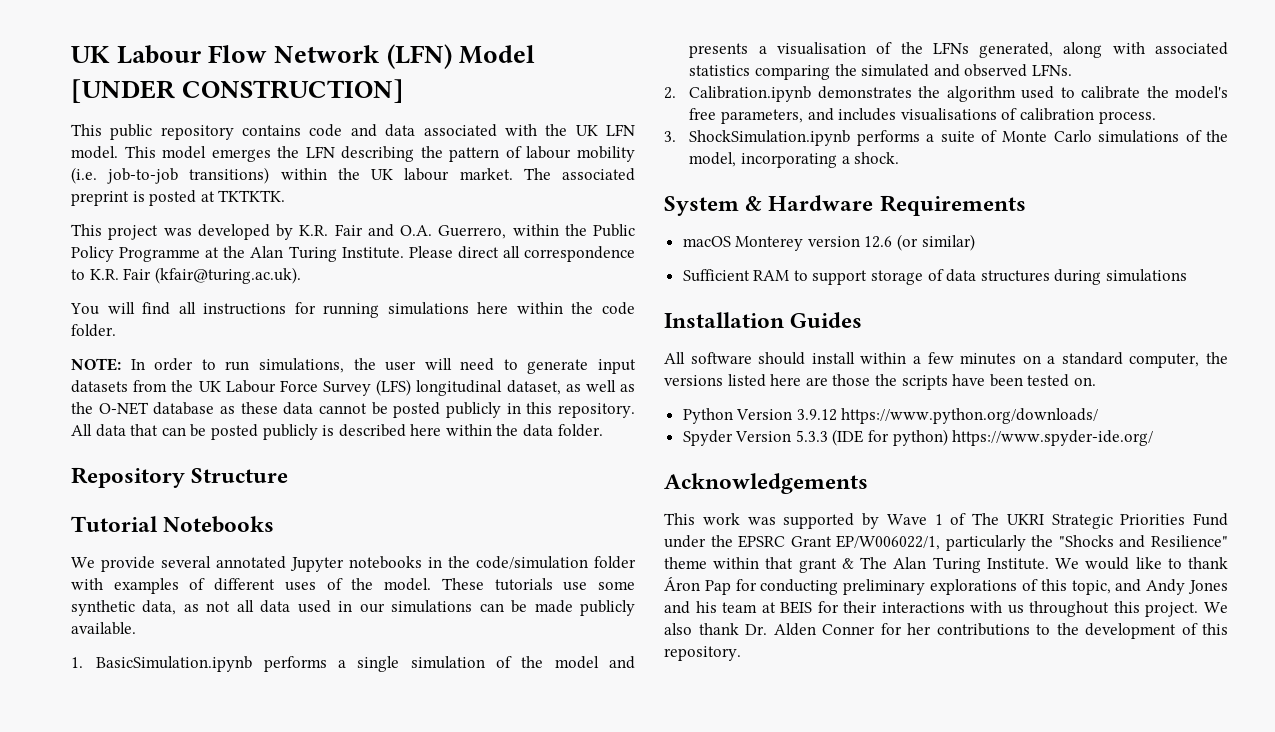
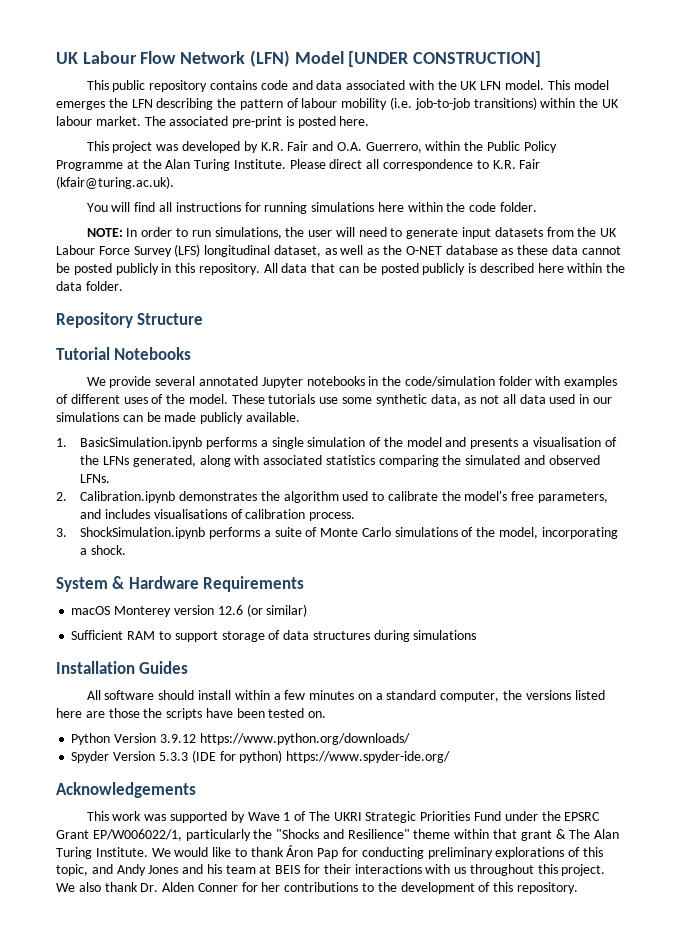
[71,191,129,206] preprint -> [232,116,283,128] pre-print
[200,190,286,202] at TKTKTK. -> [339,116,370,126] here.

